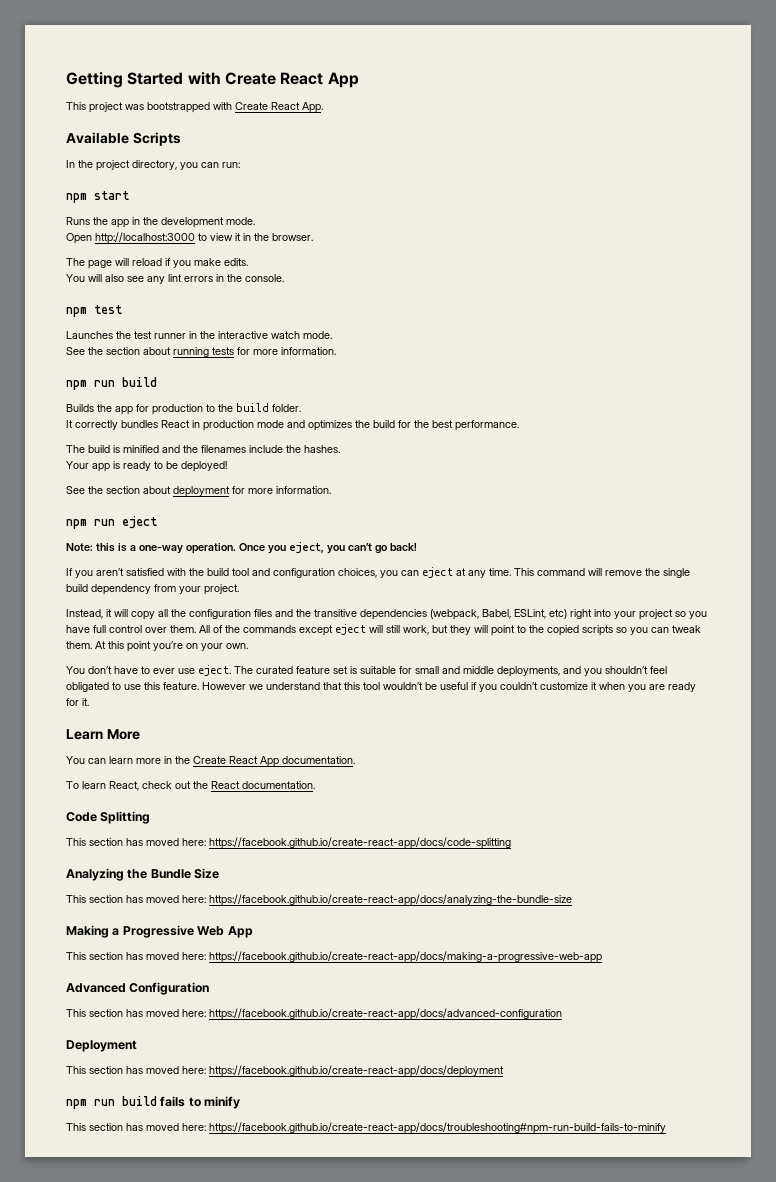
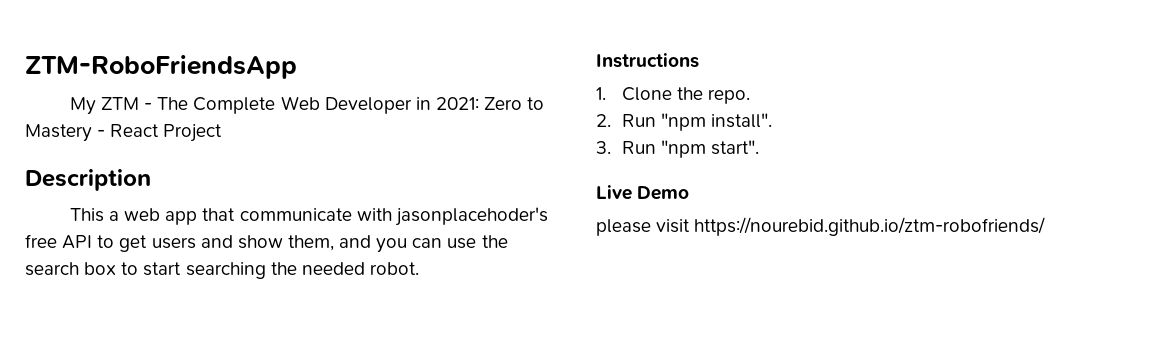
[66,72,359,88] [66,102,323,113] [66,132,181,146] [66,160,240,171] [66,191,129,203] [66,217,255,228] [66,232,313,244] [66,258,248,269] [66,274,284,284] [66,305,122,317] [66,331,332,339] [66,347,336,357] [66,377,157,390] [66,403,301,415] [66,420,519,431] [66,445,340,453] [66,461,227,472] [66,486,331,497] [66,516,157,529] [66,542,417,554] [66,567,690,578] [66,584,239,595] [66,609,707,620] [66,624,701,636] [66,641,248,652] [66,665,667,677] [66,682,696,692] [66,698,89,706] [66,729,140,740] [66,756,355,767] [66,781,315,791] [66,811,151,824] [66,837,511,849] [66,868,220,881] [66,894,572,906] [66,925,253,938] [66,951,602,963] [66,982,210,995] [66,1008,562,1020] [66,1040,137,1052] [66,1065,504,1077] [66,1096,241,1109] [66,1122,666,1134] Getting Started with Create React App // This project was bootstrapped with Create React App. // Available Scripts // In the project directory, you can run: // npm start // Runs the app in the development mode. // Open http://localhost:3000 to view it in the browser. // The page will reload if you make edits. // You will also see any lint errors in the console. // npm test // Launches the test runner in the interactive watch mode. // See the section about running tests for more information. // npm run build // Builds the app for production to the build folder. // It correctly bundles React in production mode and optimizes the build for the best performance. // The build is minified and the filenames include the hashes. // Your app is ready to be deployed! // See the section about deployment for more information. // npm run eject // Note: this is a one-way operation. Once you eject, you can’t go back! // If you aren’t satisfied with the build tool and configuration choices, you can eject at any time. This command will remove the single build dependency from your project. // Instead, it will copy all the configuration files and the transitive dependencies (webpack, Babel, ESLint, etc) right into your project so you have full control over them. All of the commands except eject will still work, but they will point to the copied scripts so you can tweak them. At this point you’re on your own. // You don’t have to ever use eject. The curated feature set is suitable for small and middle deployments, and you shouldn’t feel obligated to use this feature. However we understand that this tool wouldn’t be useful if you couldn’t customize it when you are ready for it. // Learn More // You can learn more in the Create React App documentation. // To learn React, check out the React documentation. // Code Splitting // This section has moved here: https://facebook.github.io/create-react-app/docs/code-splitting // Analyzing the Bundle Size // This section has moved here: https://facebook.github.io/create-react-app/docs/analyzing-the-bundle-size // Making a Progressive Web App // This section has moved here: https://facebook.github.io/create-react-app/docs/making-a-progressive-web-app // Advanced Configuration // This section has moved here: https://facebook.github.io/create-react-app/docs/advanced-configuration // Deployment // This section has moved here: https://facebook.github.io/create-react-app/docs/deployment // npm run build fails to minify // This section has moved here: https://facebook.github.io/create-react-app/docs/troubleshooting#npm-run-build-fails-to-minify -> [25,55,297,79] [69,96,545,115] [25,124,223,142] [25,169,151,191] [69,207,548,226] [25,234,508,253] [25,262,419,279] [596,53,699,68] [596,87,751,104] [596,113,773,131] [596,140,760,158] [596,185,690,200] [596,217,1046,236] ZTM-RoboFriendsApp // My ZTM - The Complete Web Developer in 2021: Zero to Mastery - React Project // Description // This a web app that communicate with jasonplacehoder's free API to get users and show them, and you can use the search box to start searching the needed robot. // Instructions // 1. Clone the repo. // 2. Run "npm install". // 3. Run "npm start". // Live Demo // please visit https://nourebid.github.io/ztm-robofriends/

